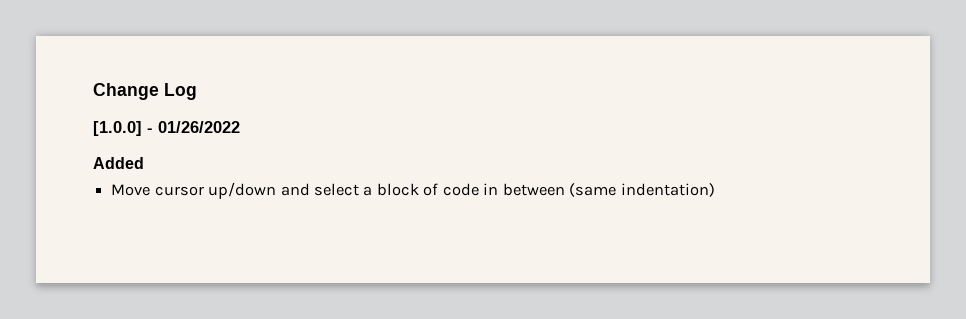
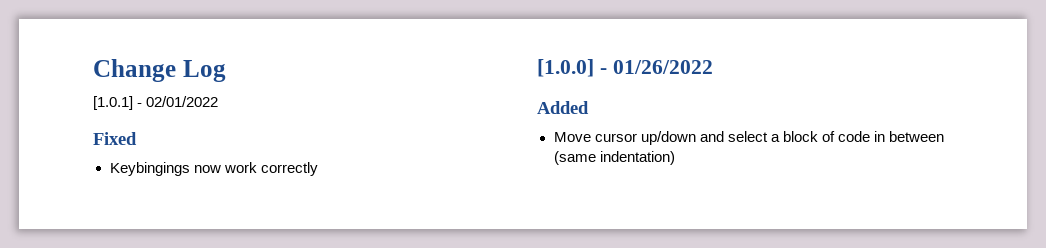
(197, 91) none -> [93,96,219,110] [93,132,137,145] [109,162,318,176] // [1.0.1] - 02/01/2022 // Fixed // Keybingings now work correctly

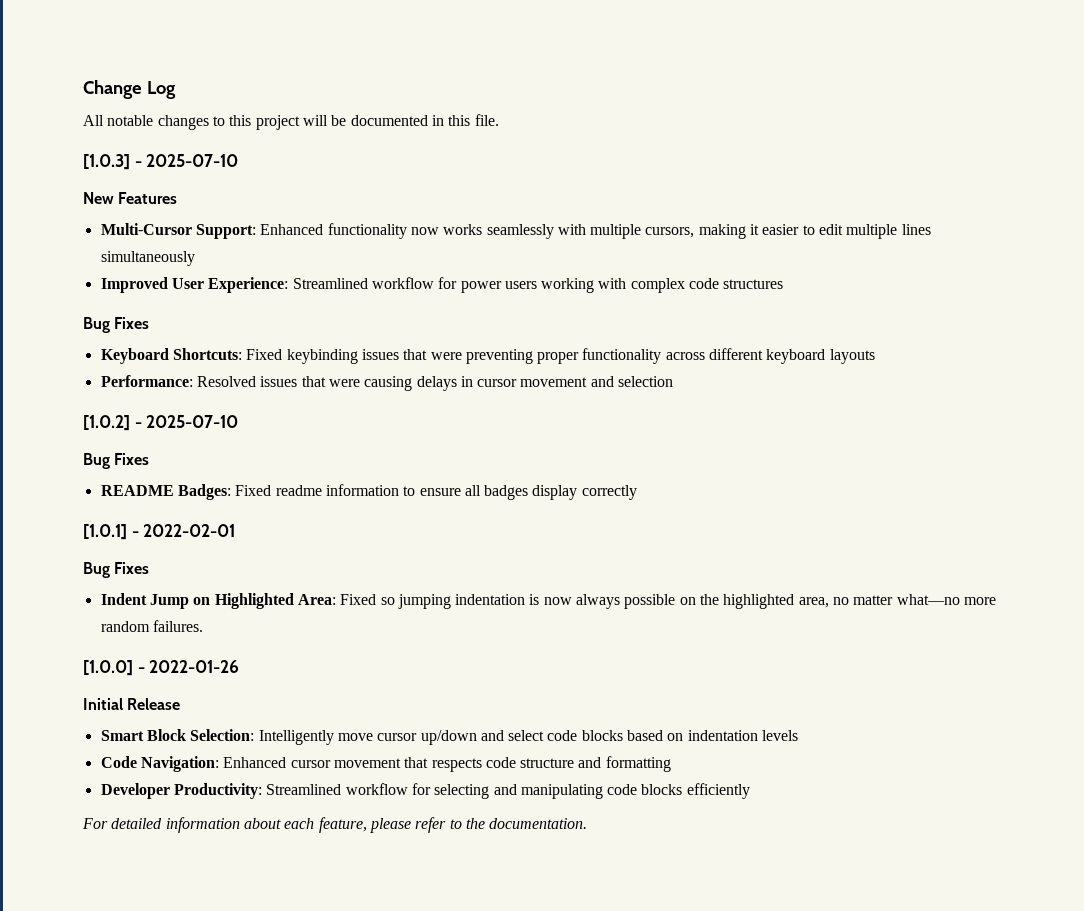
[93,96,219,110] [93,132,137,145] [109,162,318,176] [537,59,713,77] [537,101,589,114] [553,131,945,145] [553,151,675,165] [1.0.1] - 02/01/2022 // Fixed // Keybingings now work correctly // [1.0.0] - 01/26/2022 // Added // Move cursor up/down and select a block of code in between (same indentation) -> [83,114,499,130] [83,154,239,170] [83,192,178,204] [100,223,931,239] [100,251,195,266] [100,277,784,293] [83,317,150,333] [100,348,875,364] [100,375,674,391] [83,415,239,431] [83,453,150,469] [100,484,637,500] [83,524,236,540] [83,562,150,578] [100,593,997,609] [100,620,203,632] [83,660,240,676] [83,698,181,710] [100,729,799,745] [100,756,671,772] [100,783,750,799] [82,817,588,833] All notable changes to this project will be documented in this file. // [1.0.3] - 2025-07-10 // New Features // Multi-Cursor Support: Enhanced functionality now works seamlessly with multiple cursors, making it easier to edit multiple lines simultaneously // Improved User Experience: Streamlined workflow for power users working with complex code structures // Bug Fixes // Keyboard Shortcuts: Fixed keybinding issues that were preventing proper functionality across different keyboard layouts // Performance: Resolved issues that were causing delays in cursor movement and selection // [1.0.2] - 2025-07-10 // Bug Fixes // README Badges: Fixed readme information to ensure all badges display correctly // [1.0.1] - 2022-02-01 // Bug Fixes // Indent Jump on Highlighted Area: Fixed so jumping indentation is now always possible on the highlighted area, no matter what—no more random failures. // [1.0.0] - 2022-01-26 // Initial Release // Smart Block Selection: Intelligently move cursor up/down and select code blocks based on indentation levels // Code Navigation: Enhanced cursor movement that respects code structure and formatting // Developer Productivity: Streamlined workflow for selecting and manipulating code blocks efficiently // For detailed information about each feature, please refer to the documentation.

